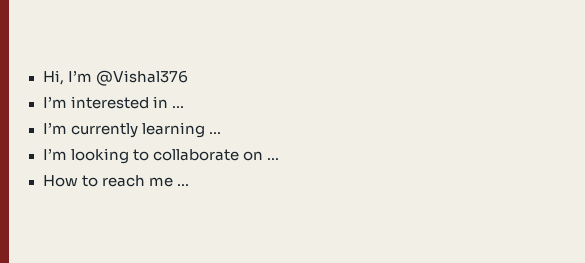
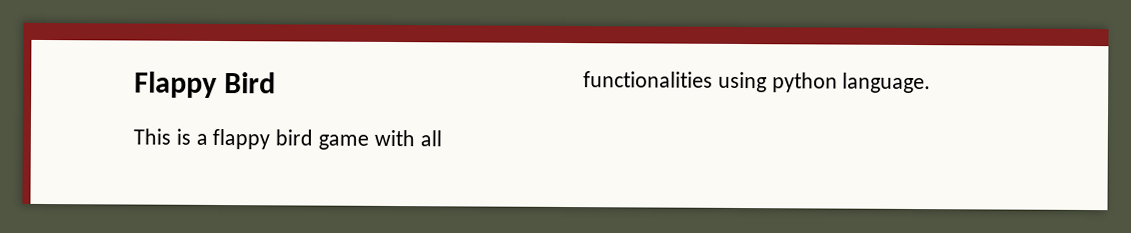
[42,70,188,86] [42,96,184,109] [42,122,221,138] [42,148,279,164] [42,175,189,187] Hi, I’m @Vishal376 // I’m interested in ... // I’m currently learning ... // I’m looking to collaborate on ... // How to reach me ... -> [134,71,277,98] [133,128,442,150] [583,71,932,94] Flappy Bird // This is a flappy bird game with all functionalities using python language.

